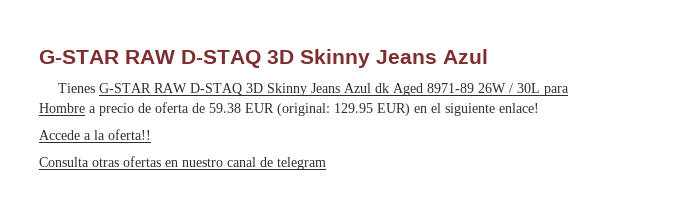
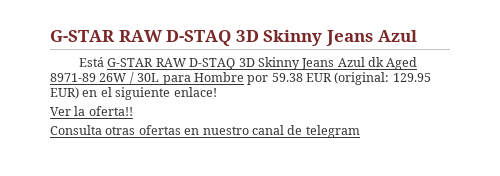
[57,83,95,93] Tienes -> [78,57,104,67] Está
[89,102,205,116] a precio de oferta de -> [247,75,269,85] por
[39,130,91,140] Accede a -> [50,107,71,116] Ver

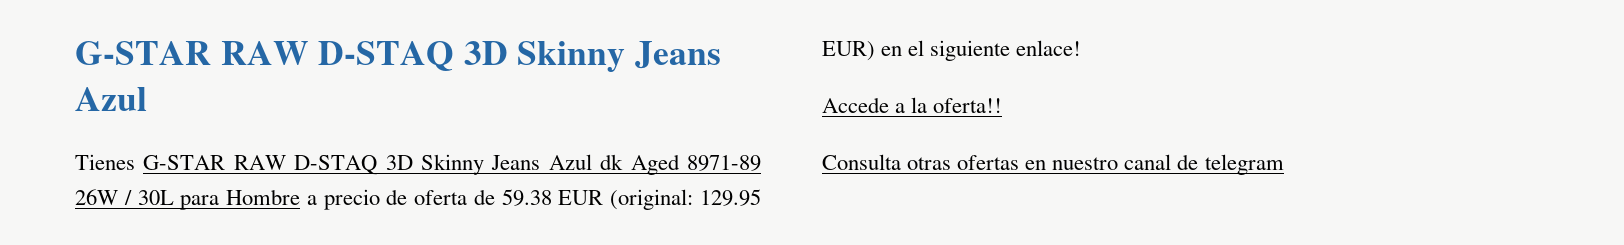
[78,57,104,67] Está -> [75,154,135,170] Tienes
[247,75,269,85] por -> [306,189,495,210] a precio de oferta de
[50,107,71,116] Ver -> [822,97,906,113] Accede a

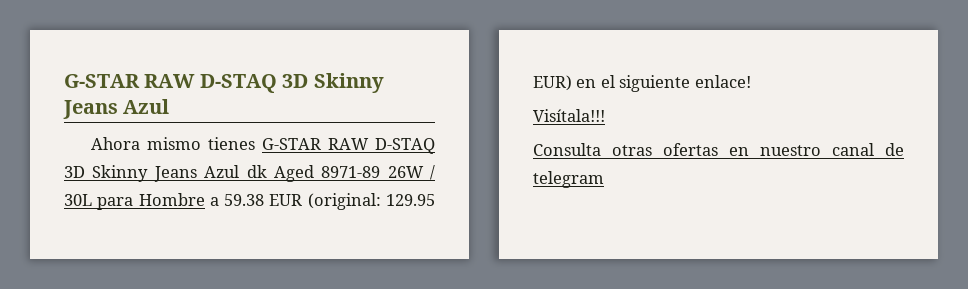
[75,154,135,170] Tienes -> [90,137,255,150] Ahora mismo tienes
[323,189,495,210] precio de oferta de -> (219, 201) none
[822,97,1003,113] Accede a la oferta!! -> [533,109,605,122] Visítala!!!

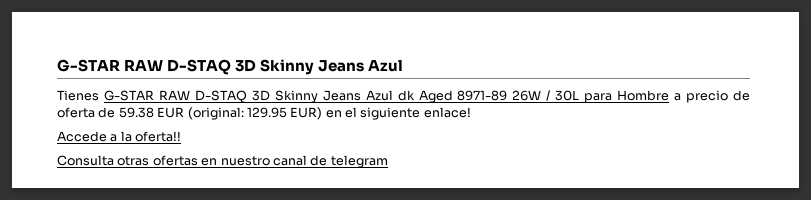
[90,137,255,150] Ahora mismo tienes -> [57,90,99,101] Tienes
(219, 201) none -> [686,90,751,103] [57,107,116,118] precio de oferta de
[533,109,605,122] Visítala!!! -> [57,131,182,142] Accede a la oferta!!

